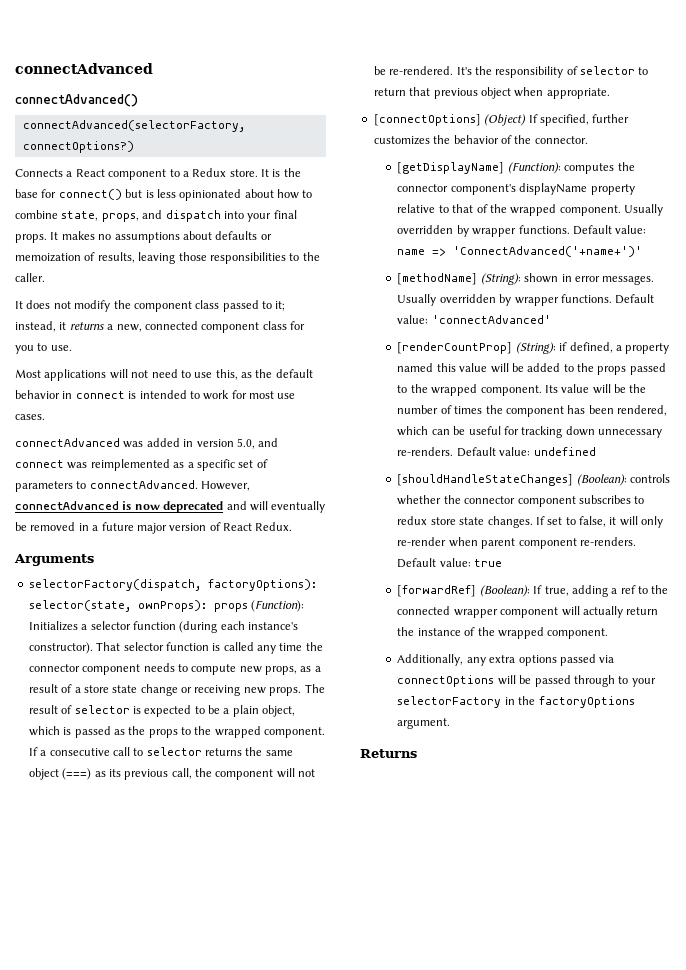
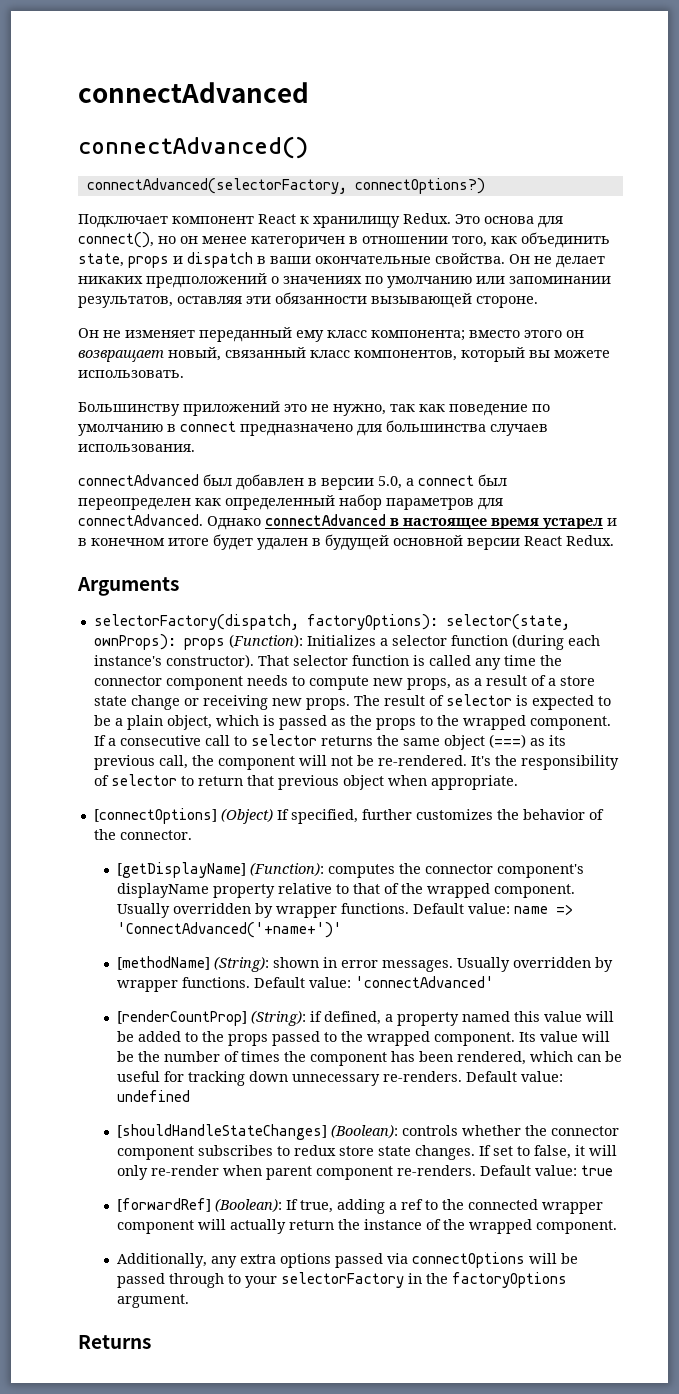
[15,168,301,180] [15,189,313,201] [15,210,297,222] [15,231,272,243] [15,252,320,264] [15,273,45,282] [15,300,286,312] [15,321,305,333] [15,343,72,354] [15,369,313,381] [15,390,296,400] [15,414,45,420] [15,438,279,449] [15,459,268,471] [15,480,251,492] [15,501,326,513] [15,522,221,534] Connects a React component to a Redux store. It is the base for connect() but is less opinionated about how to combine state, props, and dispatch into your final props. It makes no assumptions about defaults or memoization of results, leaving those responsibilities to the caller. // It does not modify the component class passed to it; instead, it returns a new, connected component class for you to use. // Most applications will not need to use this, as the default behavior in connect is intended to work for most use cases. // connectAdvanced was added in version 5.0, and connect was reimplemented as a specific set of parameters to connectAdvanced. However, connectAdvanced is now deprecated and will eventually be removed in a future major version of -> [78,213,563,228] [78,232,610,248] [78,252,605,268] [78,273,611,288] [78,292,538,308] [78,327,584,342] [78,347,610,362] [78,370,184,378] [78,401,550,416] [78,420,548,436] [78,444,195,452] [78,474,507,490] [78,494,503,510] [78,514,617,530] [78,534,520,550] Подключает компонент React к хранилищу Redux. Это основа для connect(), но он менее категоричен в отношении того, как объединить state, props и dispatch в ваши окончательные свойства. Он не делает никаких предположений о значениях по умолчанию или запоминании результатов, оставляя эти обязанности вызывающей стороне. // Он не изменяет переданный ему класс компонента; вместо этого он возвращает новый, связанный класс компонентов, который вы можете использовать. // Большинству приложений это не нужно, так как поведение по умолчанию в connect предназначено для большинства случаев использования. // connectAdvanced был добавлен в версии 5.0, а connect был переопределен как определенный набор параметров для connectAdvanced. Однако connectAdvanced в настоящее время устарел и в конечном итоге будет удален в будущей основной версии

